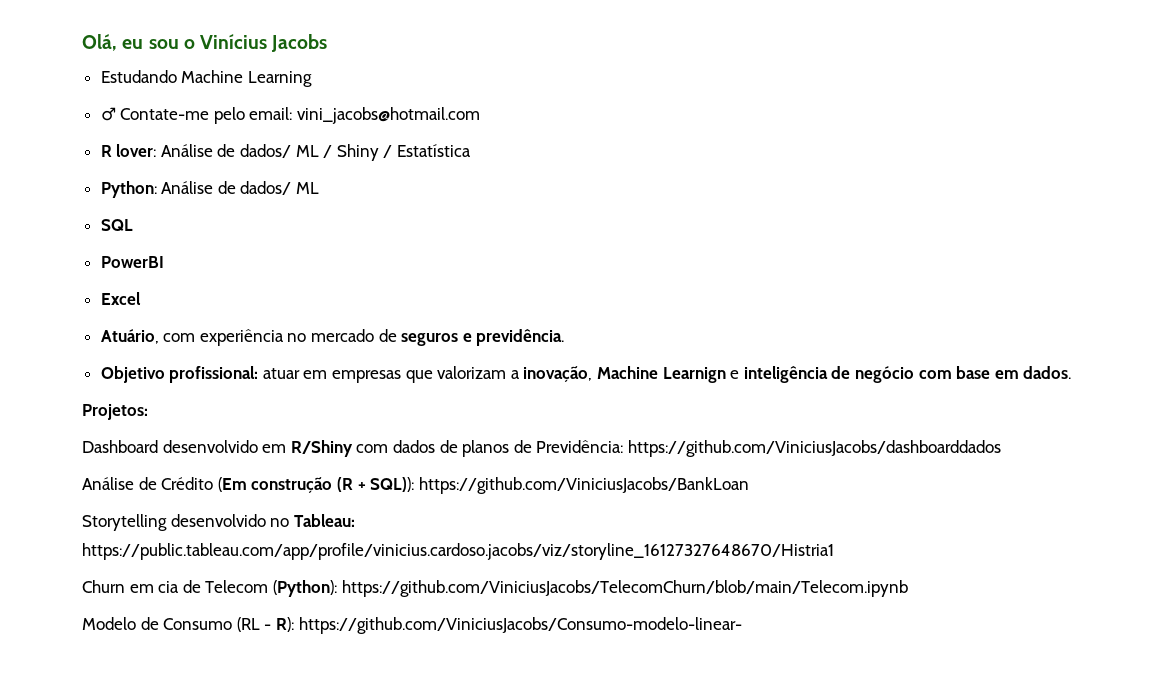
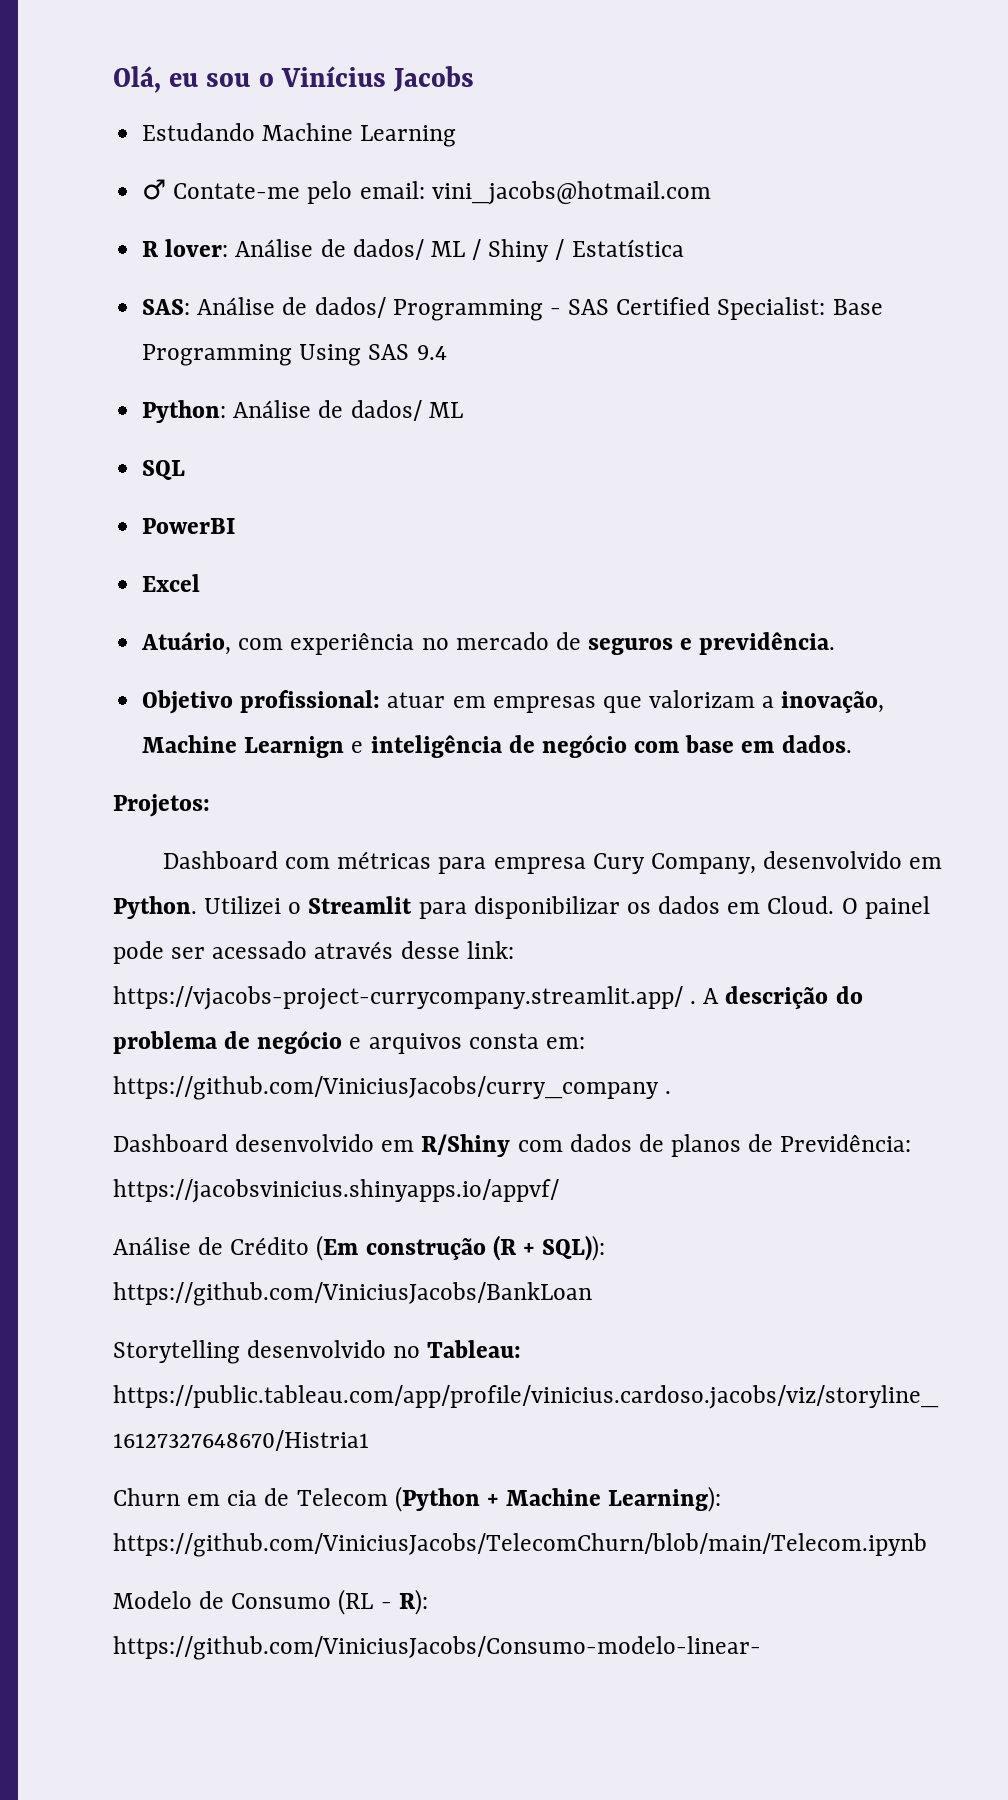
(472, 150) none -> [142,297,883,321] [142,344,447,366] // SAS: Análise de dados/ Programming - SAS Certified Specialist: Base Programming Using SAS 9.4
(148, 412) none -> [162,851,943,874] [113,896,930,919] [113,941,514,964] [113,986,863,1010] [113,1030,585,1054] [113,1076,672,1100] // Dashboard com métricas para empresa Cury Company, desenvolvido em Python. Utilizei o Streamlit para disponibilizar os dados em Cloud. O painel pode ser acessado através desse link: https://vjacobs-project-currycompany.streamlit.app/ . A descrição do problema de negócio e arquivos consta em: https://github.com/ViniciusJacobs/curry_company .
[627,440,1001,457] https://github.com/ViniciusJacobs/dashboarddados -> [113,1179,559,1203] https://jacobsvinicius.shinyapps.io/appvf/
[272,580,337,597] (Python): -> [394,1486,722,1512] (Python + Machine Learning):

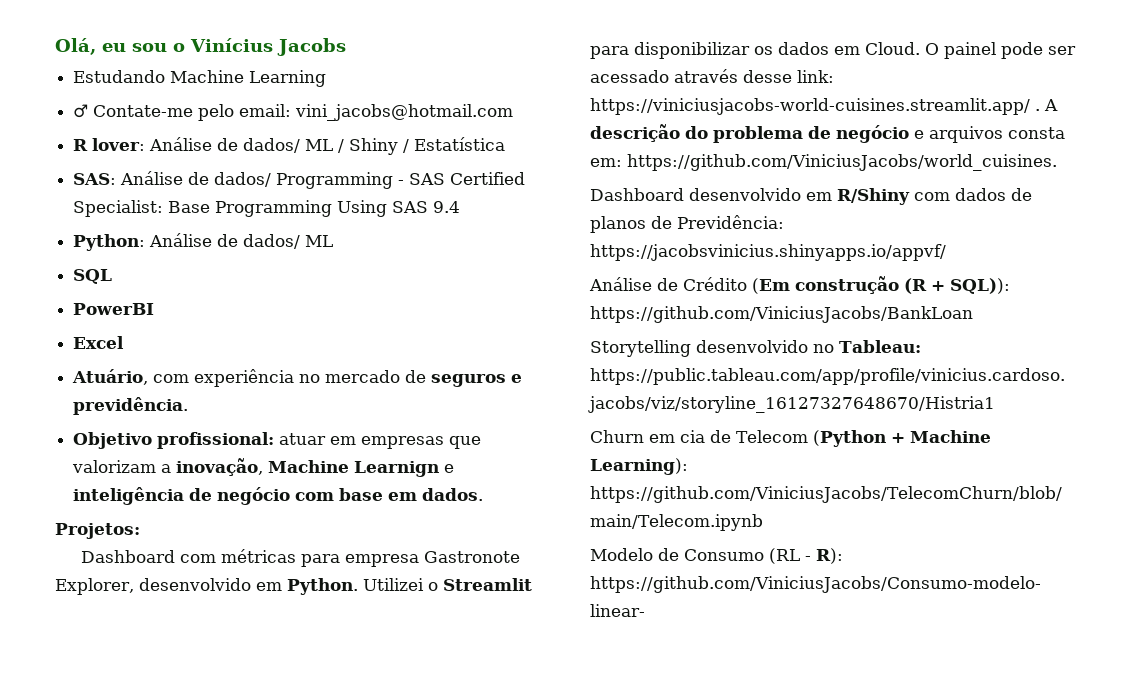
[592,853,756,874] Cury Company, -> [424,551,521,563] [55,578,134,595] Gastronote Explorer,
[113,986,683,1010] https://vjacobs-project-currycompany.streamlit.app/ -> [590,98,1030,115] https://viniciusjacobs-world-cuisines.streamlit.app/
[113,1076,672,1100] https://github.com/ViniciusJacobs/curry_company . -> [627,154,1057,171] https://github.com/ViniciusJacobs/world_cuisines.

